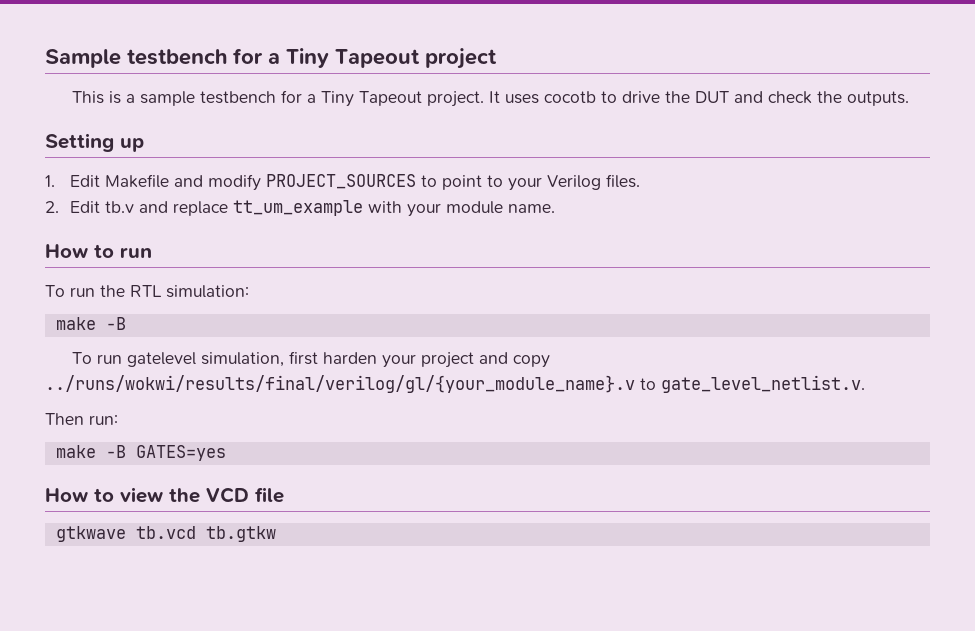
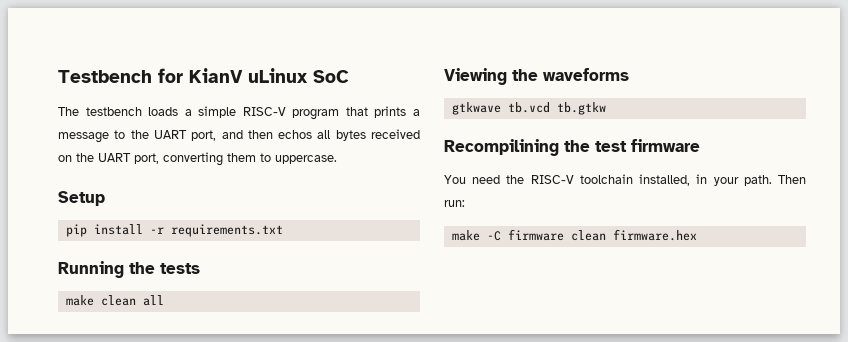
[45,48,497,69] [72,90,910,107] [45,133,144,152] [45,174,640,191] [45,200,555,217] [45,244,152,258] [45,285,249,298] [55,317,126,330] [72,351,551,368] [45,375,865,393] [45,413,118,425] [55,445,226,461] [45,487,284,503] [55,526,276,542] Sample testbench for a Tiny Tapeout project // This is a sample testbench for a Tiny Tapeout project. It uses cocotb to drive the DUT and check the outputs. // Setting up // 1. Edit Makefile and modify PROJECT_SOURCES to point to your Verilog files. // 2. Edit tb.v and replace tt_um_example with your module name. // How to run // To run the RTL simulation: // make -B // To run gatelevel simulation, first harden your project and copy ../runs/wokwi/results/final/verilog/gl/{your_module_name}.v to gate_level_netlist.v. // Then run: // make -B GATES=yes // How to view the VCD file // gtkwave tb.vcd tb.gtkw -> [58,68,349,83] [58,106,420,120] [58,129,421,143] [58,152,337,166] [58,191,105,206] [65,224,283,237] [58,261,200,278] [65,295,164,306] [444,68,629,85] [451,102,606,115] [444,139,700,156] [444,174,806,186] [444,200,465,207] [451,229,697,241] Testbench for KianV uLinux SoC // The testbench loads a simple RISC-V program that prints a message to the UART port, and then echos all bytes received on the UART port, converting them to uppercase. // Setup // pip install -r requirements.txt // Running the tests // make clean all // Viewing the waveforms // gtkwave tb.vcd tb.gtkw // Recompilining the test firmware // You need the RISC-V toolchain installed, in your path. Then run: // make -C firmware clean firmware.hex

